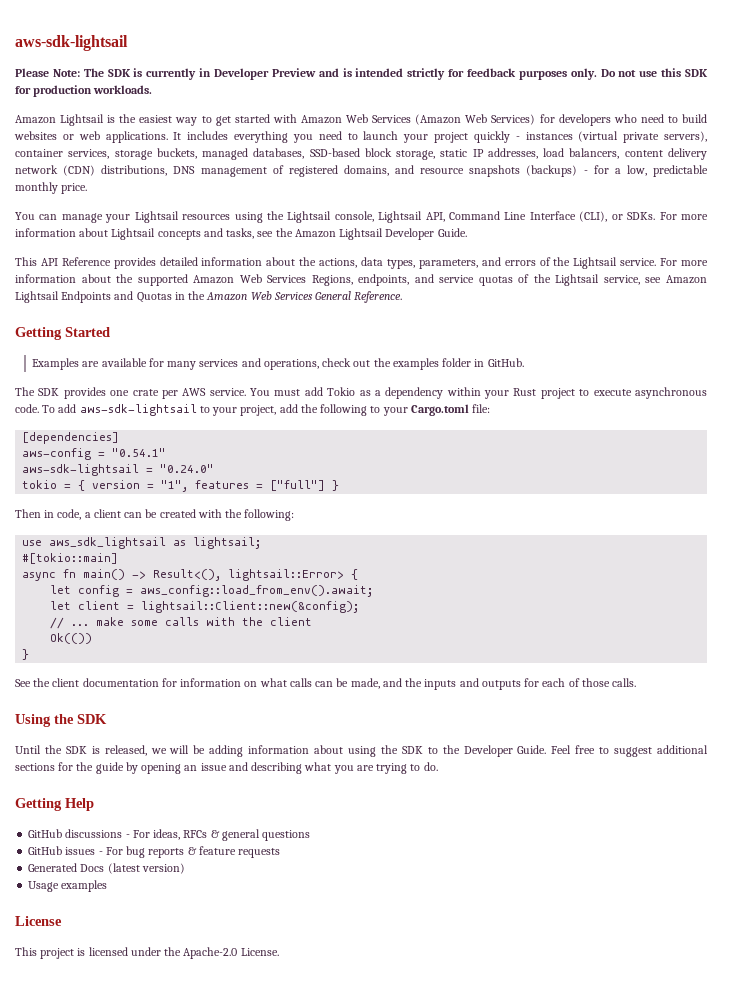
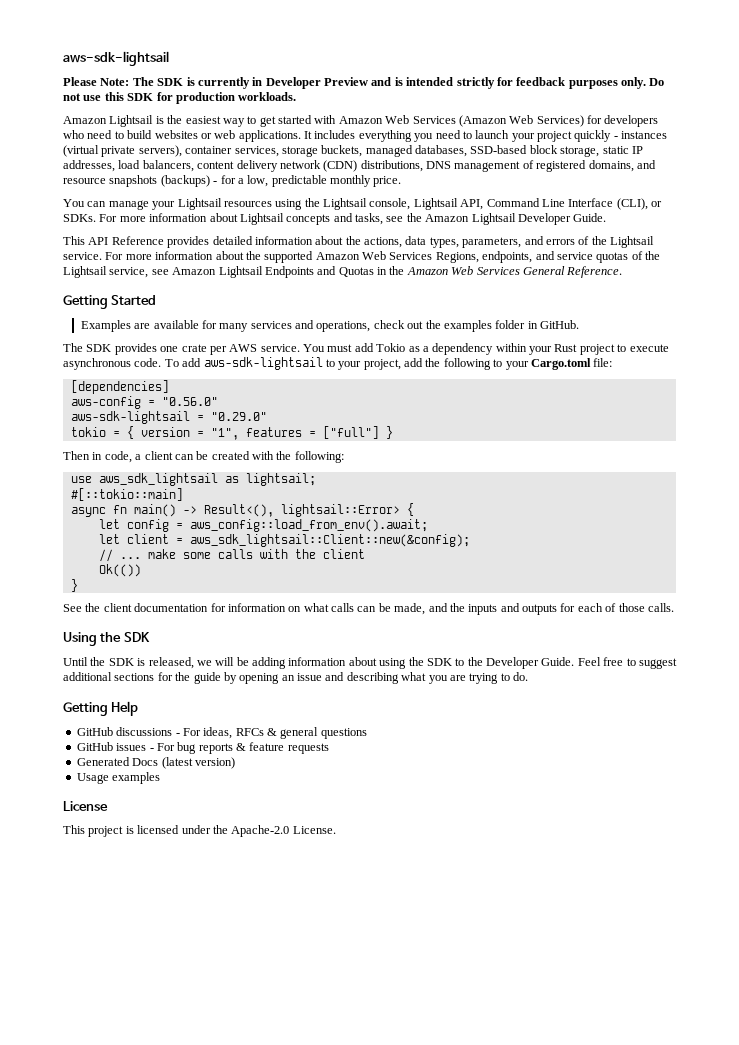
[112,448,167,457] "0.54.1" -> [161,397,218,406] "0.56.0"
[160,464,215,473] "0.24.0" -> [210,412,267,421] "0.29.0"
[22,553,119,564] #[tokio::main] -> [70,488,183,501] #[::tokio::main]
[141,601,360,613] lightsail::Client::new(&config); -> [189,534,470,547] aws_sdk_lightsail::Client::new(&config);

